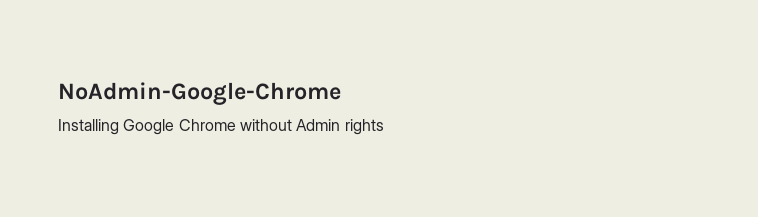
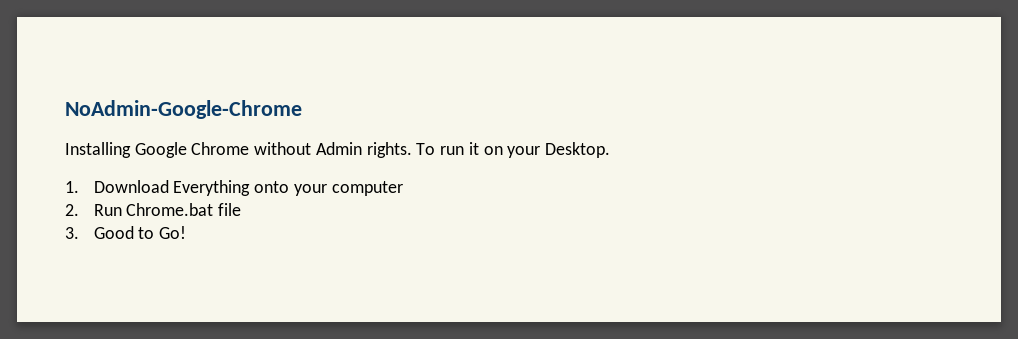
[344,119,384,135] rights -> [366,142,610,158] [65,180,403,196] [65,203,242,216] [65,226,187,239] rights. To run it on your Desktop. // 1. Download Everything onto your computer // 2. Run Chrome.bat file // 3. Good to Go!

